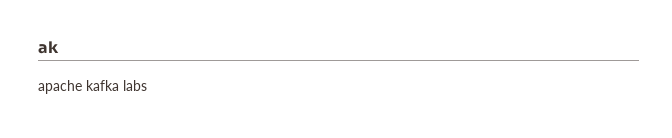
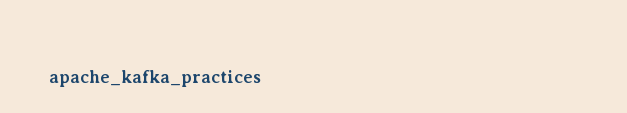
[38,41,59,54] [38,80,147,94] ak // apache kafka labs -> [49,70,261,87] apache_kafka_practices

